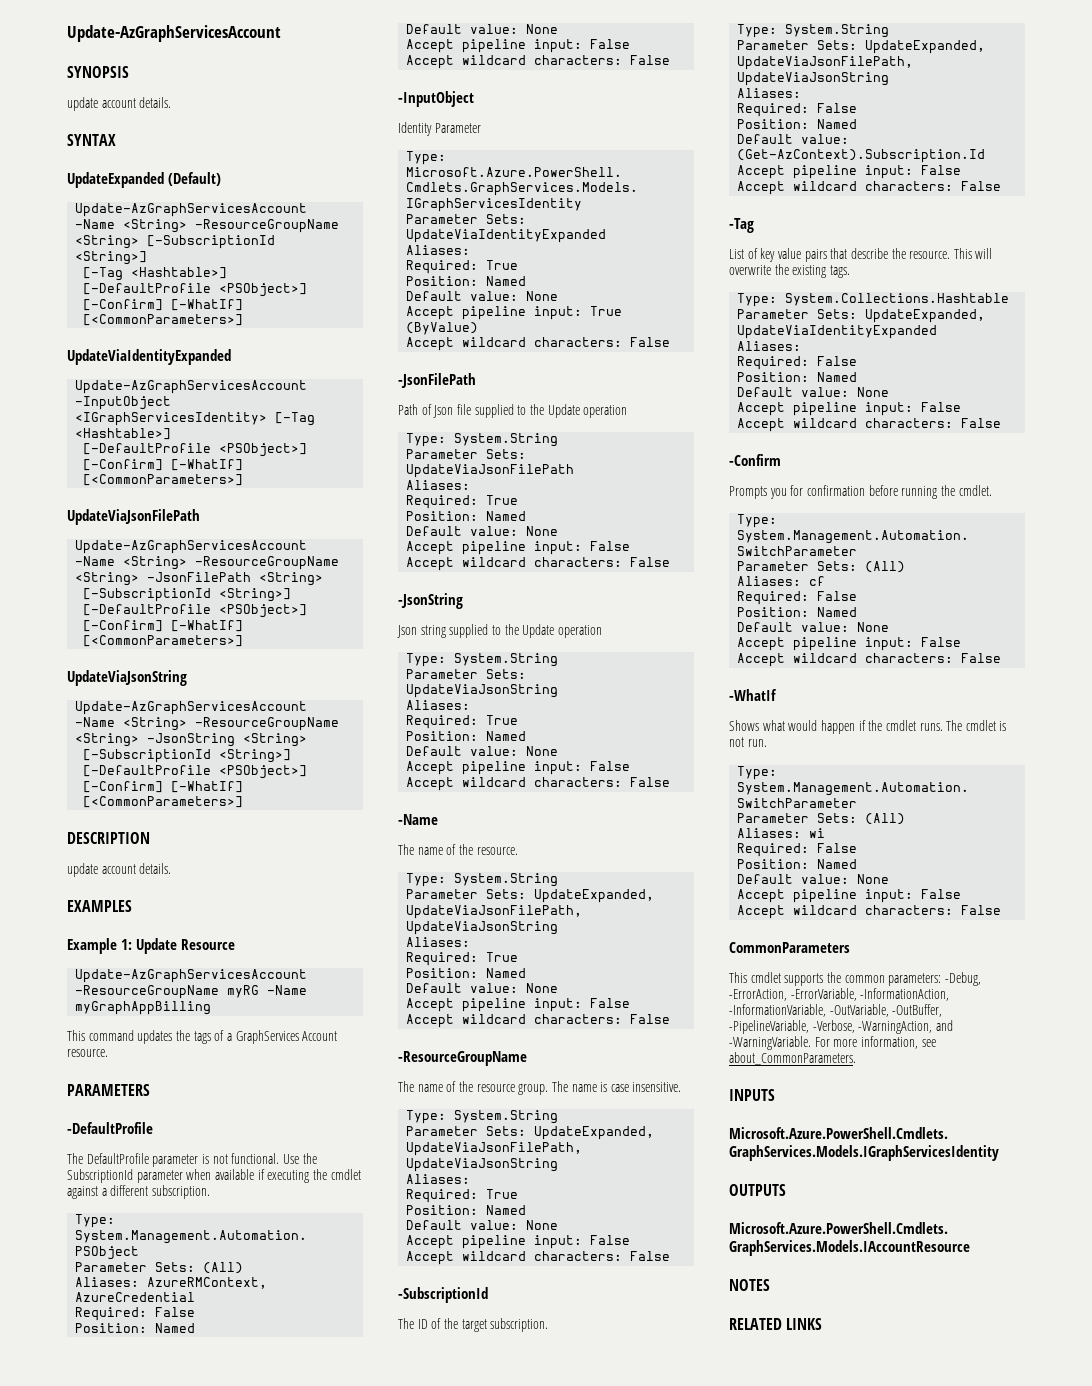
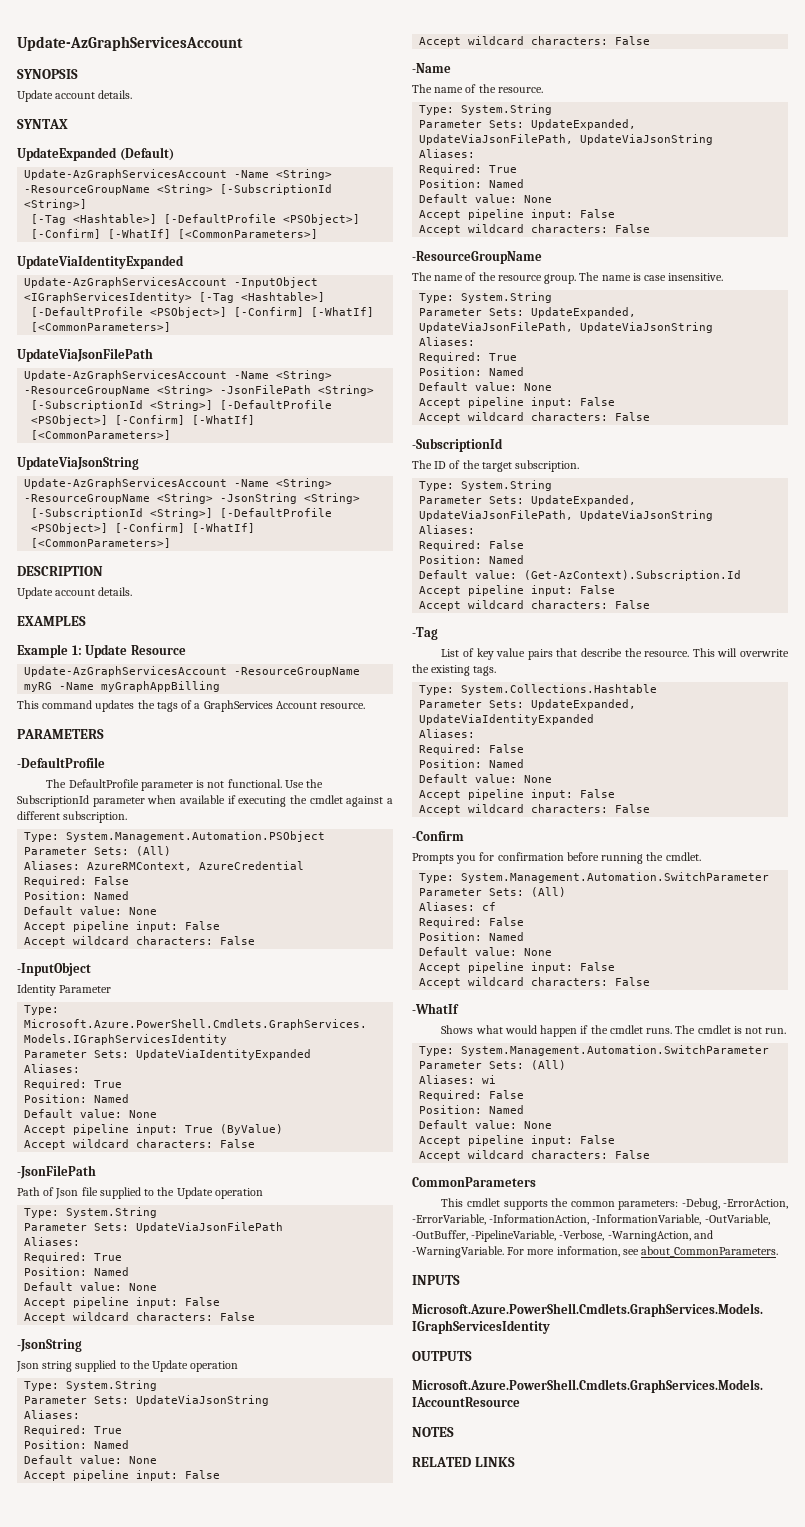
[67,97,98,111] update -> [17,90,53,102] Update
[67,863,98,877] update -> [17,587,53,599] Update

